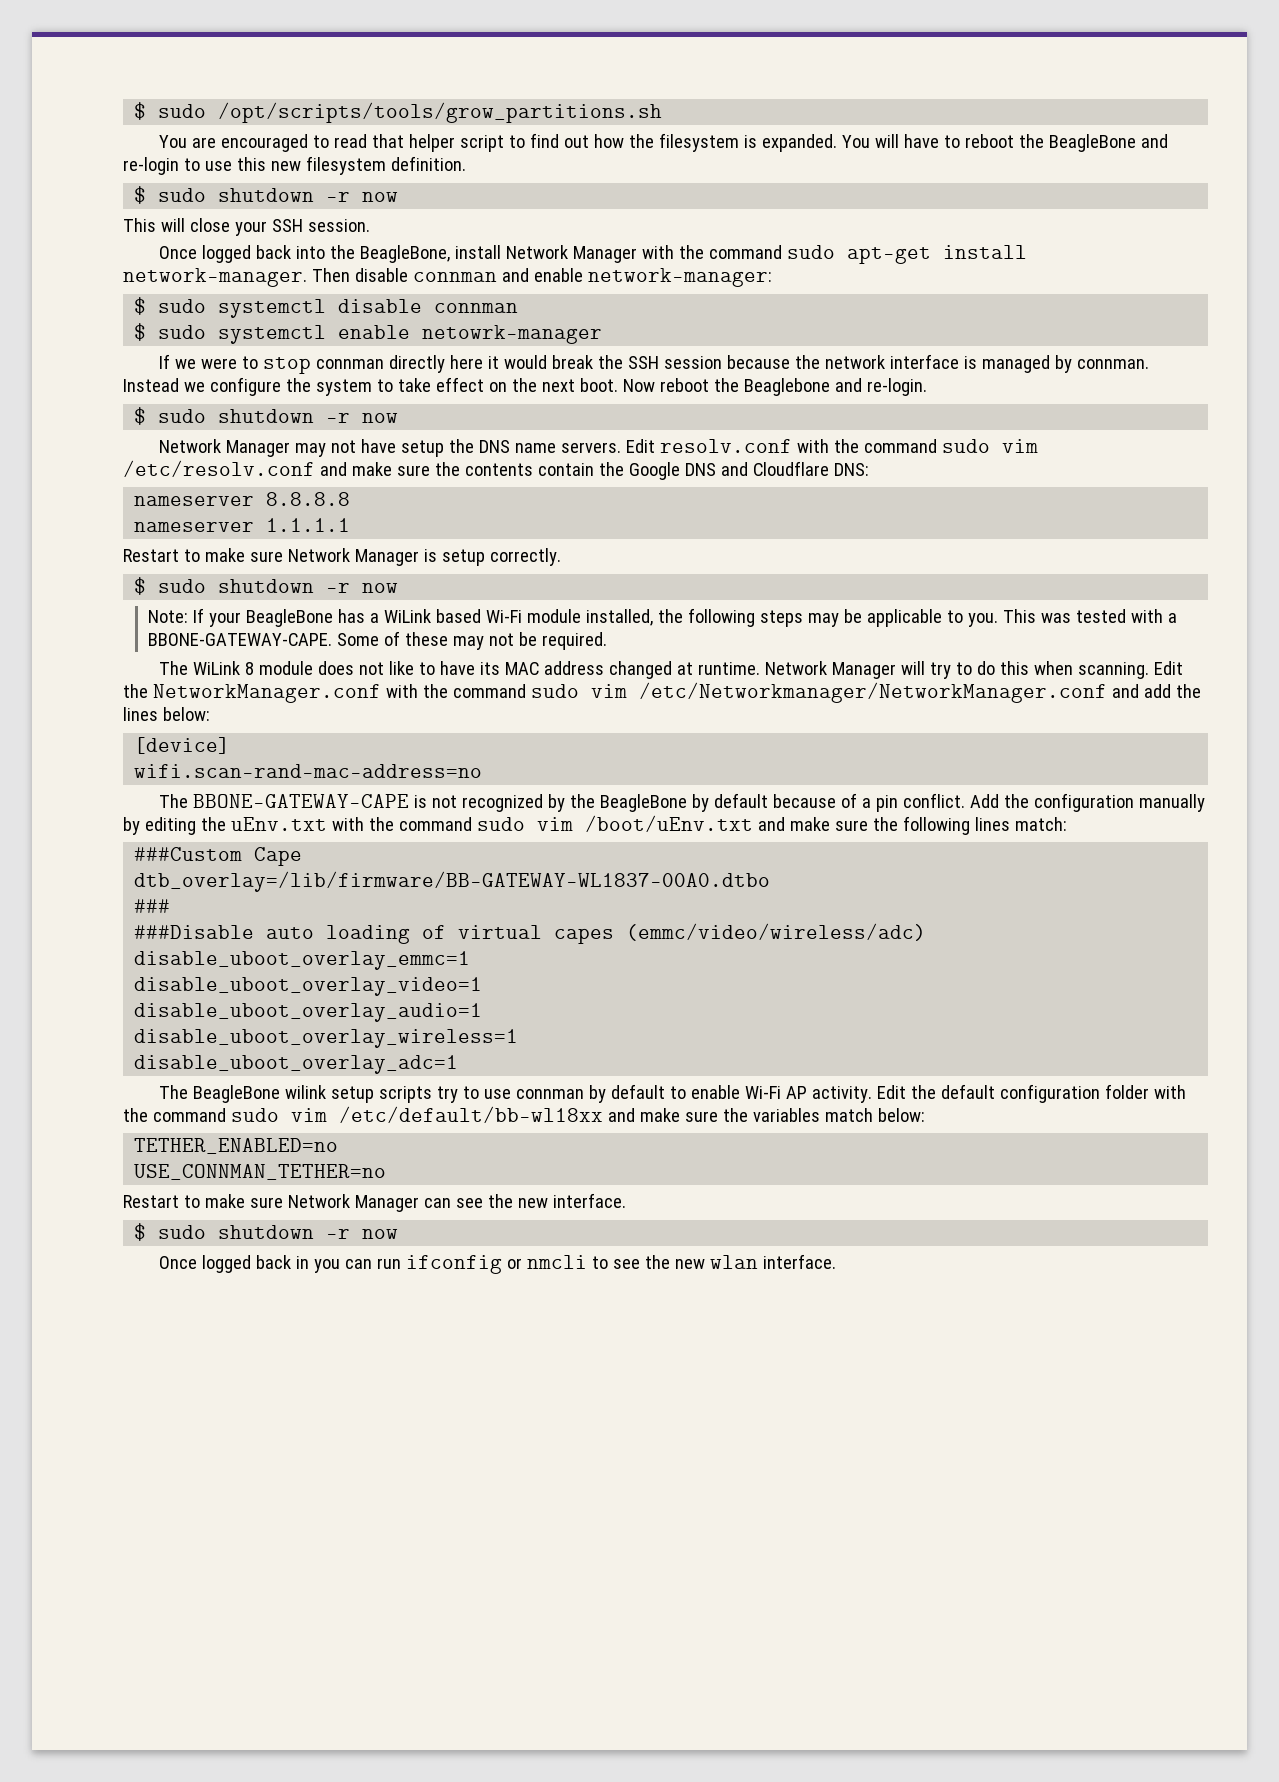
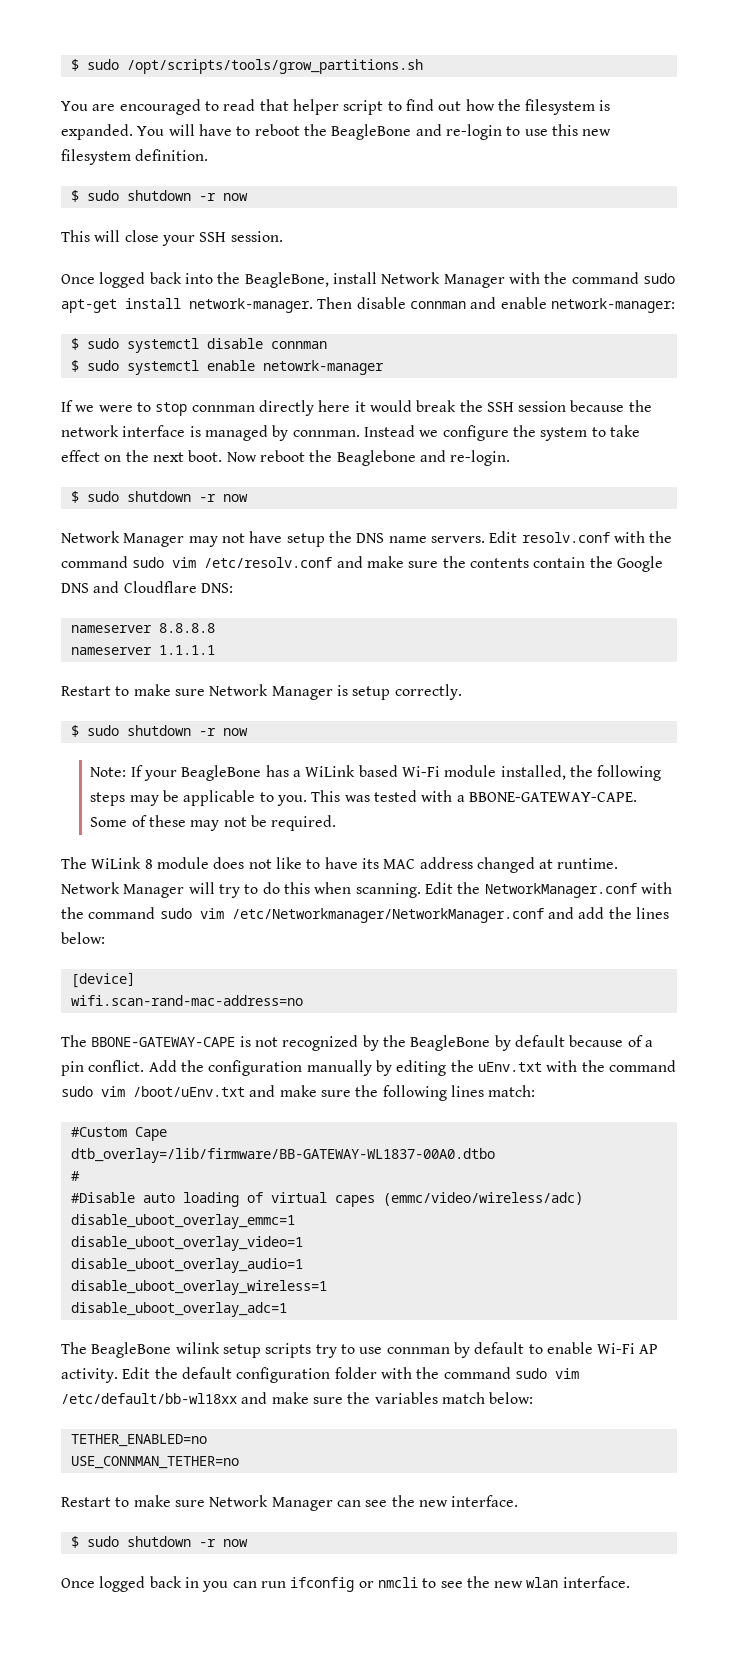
[134,847,243,861] ###Custom -> [70,1127,127,1137] #Custom
[134,899,171,913] [134,925,255,939] ### // ###Disable -> [70,1171,80,1181] [70,1192,135,1203] # // #Disable

